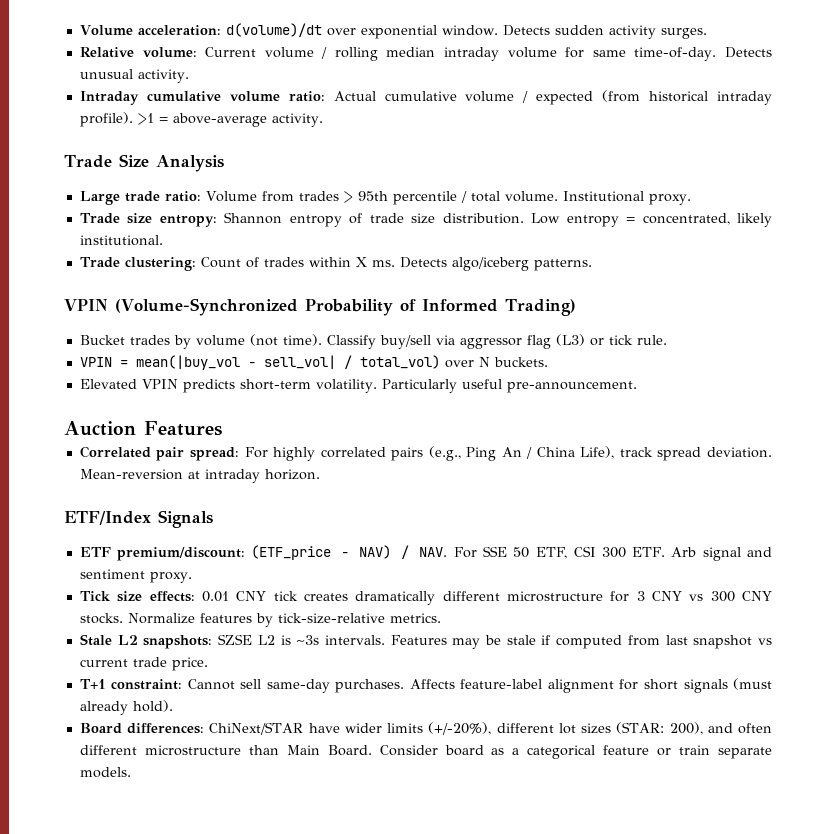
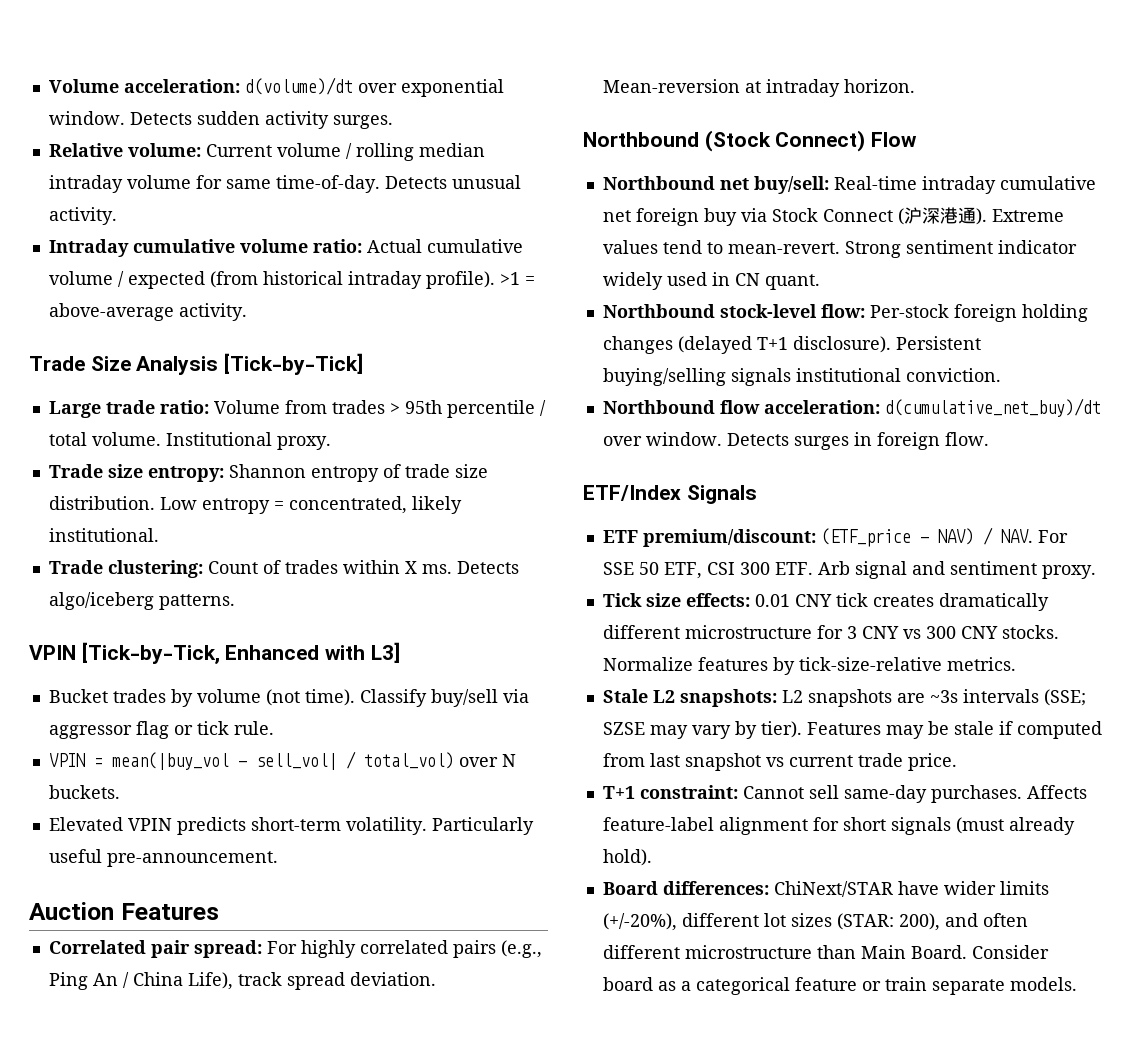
(224, 163) none -> [224,353,364,375] [Tick-by-Tick]
[115,298,576,316] (Volume-Synchronized Probability of Informed Trading) -> [81,642,400,664] [Tick-by-Tick, Enhanced with L3]
[555,334,585,346] (L3) -> (169, 730) none
(320, 474) none -> [583,130,918,152] [602,176,1096,194] [602,207,1064,226] [602,240,1077,258] [602,272,820,290] [602,304,1088,322] [602,336,981,354] [602,368,1001,386] [602,398,1101,417] [602,432,989,450] // Northbound (Stock Connect) Flow // Northbound net buy/sell: Real-time intraday cumulative net foreign buy via Stock Connect (沪深港通). Extreme values tend to mean-revert. Strong sentiment indicator widely used in CN quant. // Northbound stock-level flow: Per-stock foreign holding changes (delayed T+1 disclosure). Persistent buying/selling signals institutional conviction. // Northbound flow acceleration: d(cumulative_net_buy)/dt over window. Detects surges in foreign flow.
[218,634,385,645] SZSE L2 is ~3s intervals. -> [781,689,1086,707] [602,721,802,739] L2 snapshots are ~3s intervals (SSE; SZSE may vary by tier).

